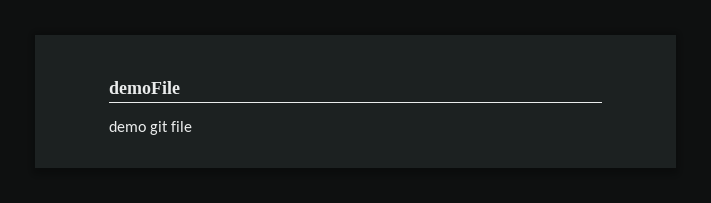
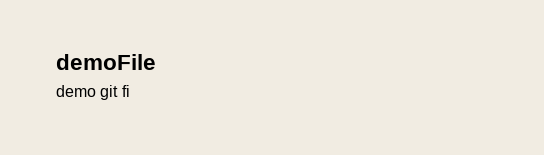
[171,121,193,132] file -> [121,85,130,97] fi

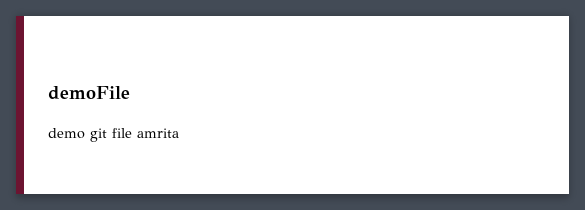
[121,85,130,97] fi -> [112,128,179,138] file amrita

